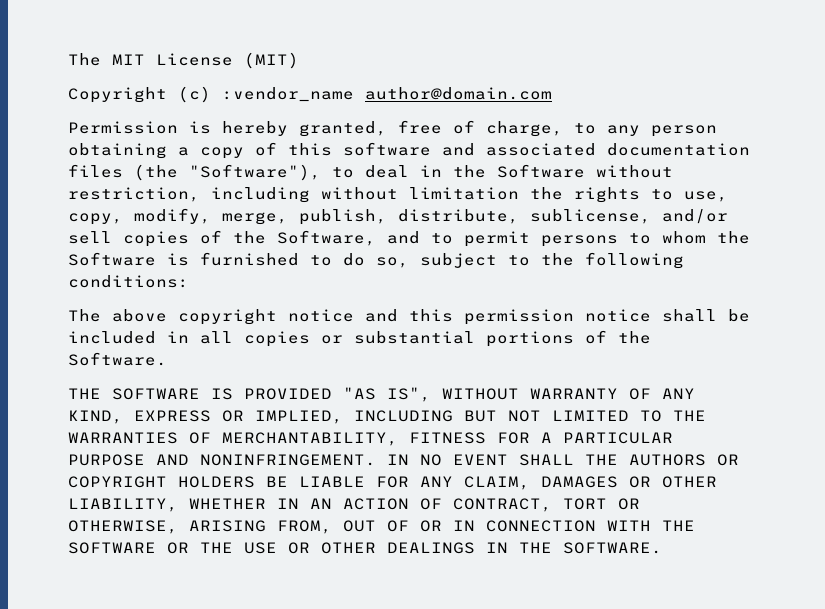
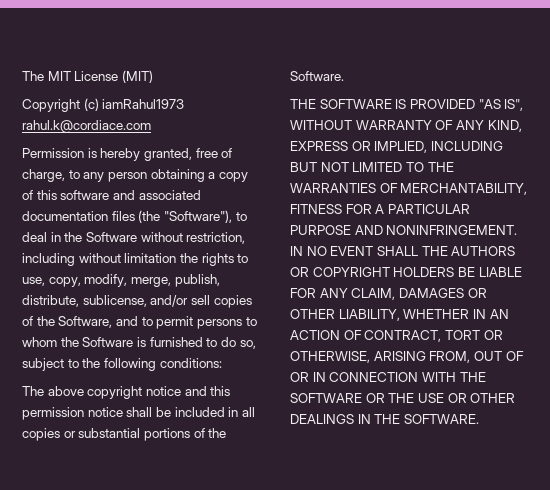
[222,87,552,102] :vendor_name author@domain.com -> [102,99,185,109] [22,120,151,133] iamRahul1973 rahul.k@cordiace.com

